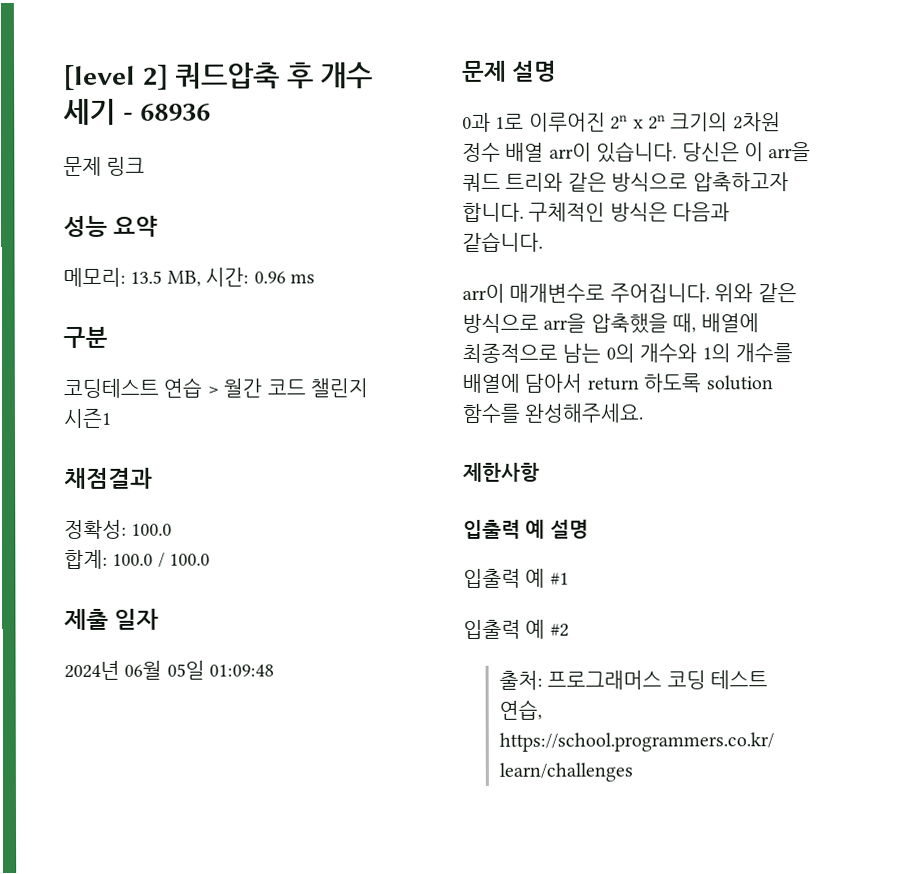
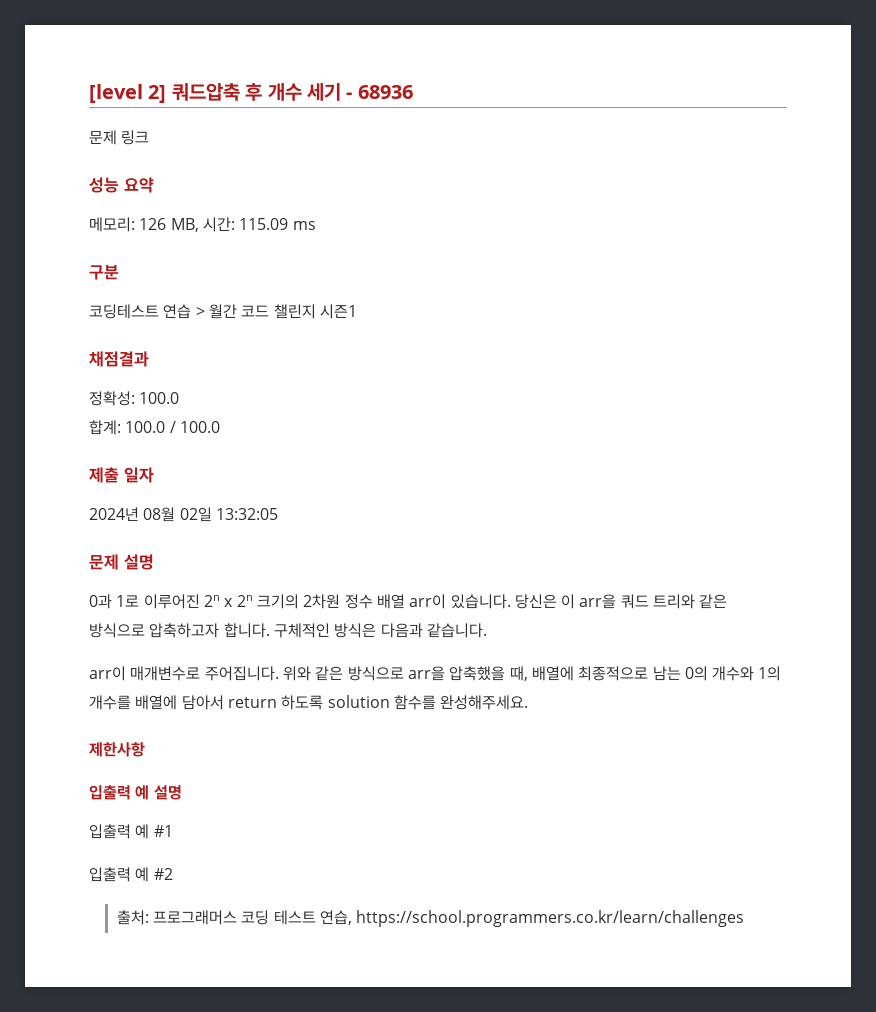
[130,270,163,284] 13.5 -> [139,218,167,230] 126
[253,271,286,284] 0.96 -> [239,218,289,230] 115.09
[124,660,275,680] 06월 05일 01:09:48 -> [143,507,278,522] 08월 02일 13:32:05

